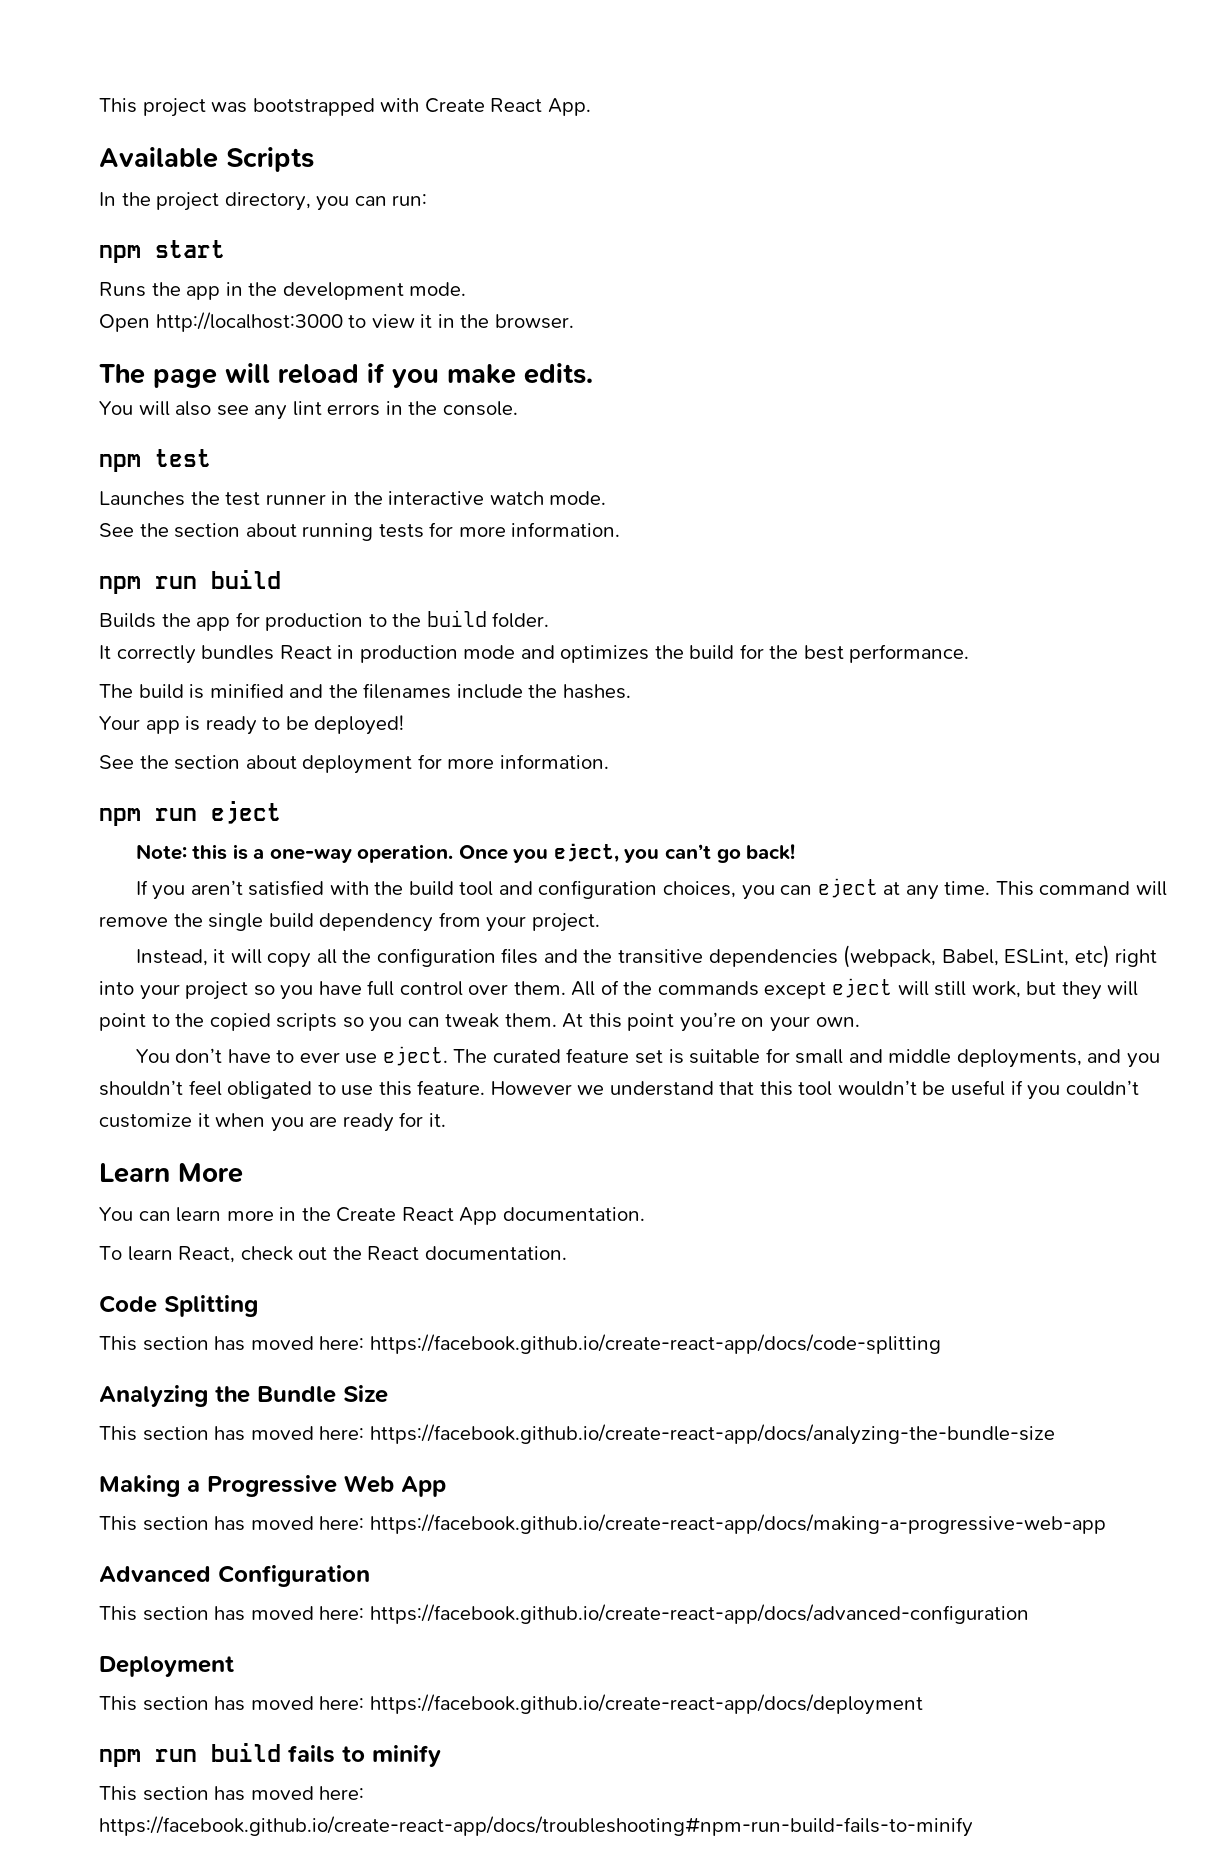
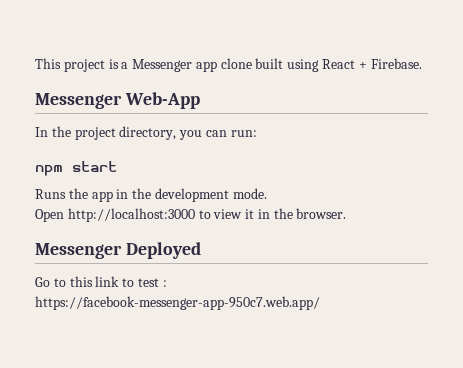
[211,98,591,116] [99,147,314,172] was bootstrapped with Create React App. // Available Scripts -> [108,58,422,72] [35,92,200,109] is a Messenger app clone built using React + Firebase. // Messenger Web-App
[99,363,593,388] [99,401,518,420] [99,449,211,472] [99,491,607,506] [99,522,621,541] [99,570,281,594] [99,610,550,631] [99,644,970,664] [99,683,631,699] [99,715,405,735] [99,754,609,774] [99,801,281,826] [135,843,796,863] [135,878,1167,900] [99,912,600,932] [135,945,1158,968] [99,978,1139,1000] [99,1012,860,1032] [135,1046,1160,1068] [99,1080,1139,1100] [99,1112,446,1132] [99,1163,243,1183] [99,1207,645,1225] [99,1246,567,1263] [99,1295,258,1317] [99,1334,941,1354] [99,1385,388,1407] [99,1424,1055,1445] [99,1475,446,1497] [99,1514,1106,1534] [99,1565,370,1587] [99,1604,1029,1624] [99,1656,234,1677] [99,1694,923,1715] [99,1743,441,1767] [99,1786,365,1801] [99,1816,973,1837] The page will reload if you make edits. // You will also see any lint errors in the console. // npm test // Launches the test runner in the interactive watch mode. // See the section about running tests for more information. // npm run build // Builds the app for production to the build folder. // It correctly bundles React in production mode and optimizes the build for the best performance. // The build is minified and the filenames include the hashes. // Your app is ready to be deployed! // See the section about deployment for more information. // npm run eject // Note: this is a one-way operation. Once you eject, you can’t go back! // If you aren’t satisfied with the build tool and configuration choices, you can eject at any time. This command will remove the single build dependency from your project. // Instead, it will copy all the configuration files and the transitive dependencies (webpack, Babel, ESLint, etc) right into your project so you have full control over them. All of the commands except eject will still work, but they will point to the copied scripts so you can tweak them. At this point you’re on your own. // You don’t have to ever use eject. The curated feature set is suitable for small and middle deployments, and you shouldn’t feel obligated to use this feature. However we understand that this tool wouldn’t be useful if you couldn’t customize it when you are ready for it. // Learn More // You can learn more in the Create React App documentation. // To learn React, check out the React documentation. // Code Splitting // This section has moved here: https://facebook.github.io/create-react-app/docs/code-splitting // Analyzing the Bundle Size // This section has moved here: https://facebook.github.io/create-react-app/docs/analyzing-the-bundle-size // Making a Progressive Web App // This section has moved here: https://facebook.github.io/create-react-app/docs/making-a-progressive-web-app // Advanced Configuration // This section has moved here: https://facebook.github.io/create-react-app/docs/advanced-configuration // Deployment // This section has moved here: https://facebook.github.io/create-react-app/docs/deployment // npm run build fails to minify // This section has moved here: https://facebook.github.io/create-react-app/docs/troubleshooting#npm-run-build-fails-to-minify -> [35,242,201,259] [35,276,167,287] [35,296,320,310] Messenger Deployed // Go to this link to test : https://facebook-messenger-app-950c7.web.app/

